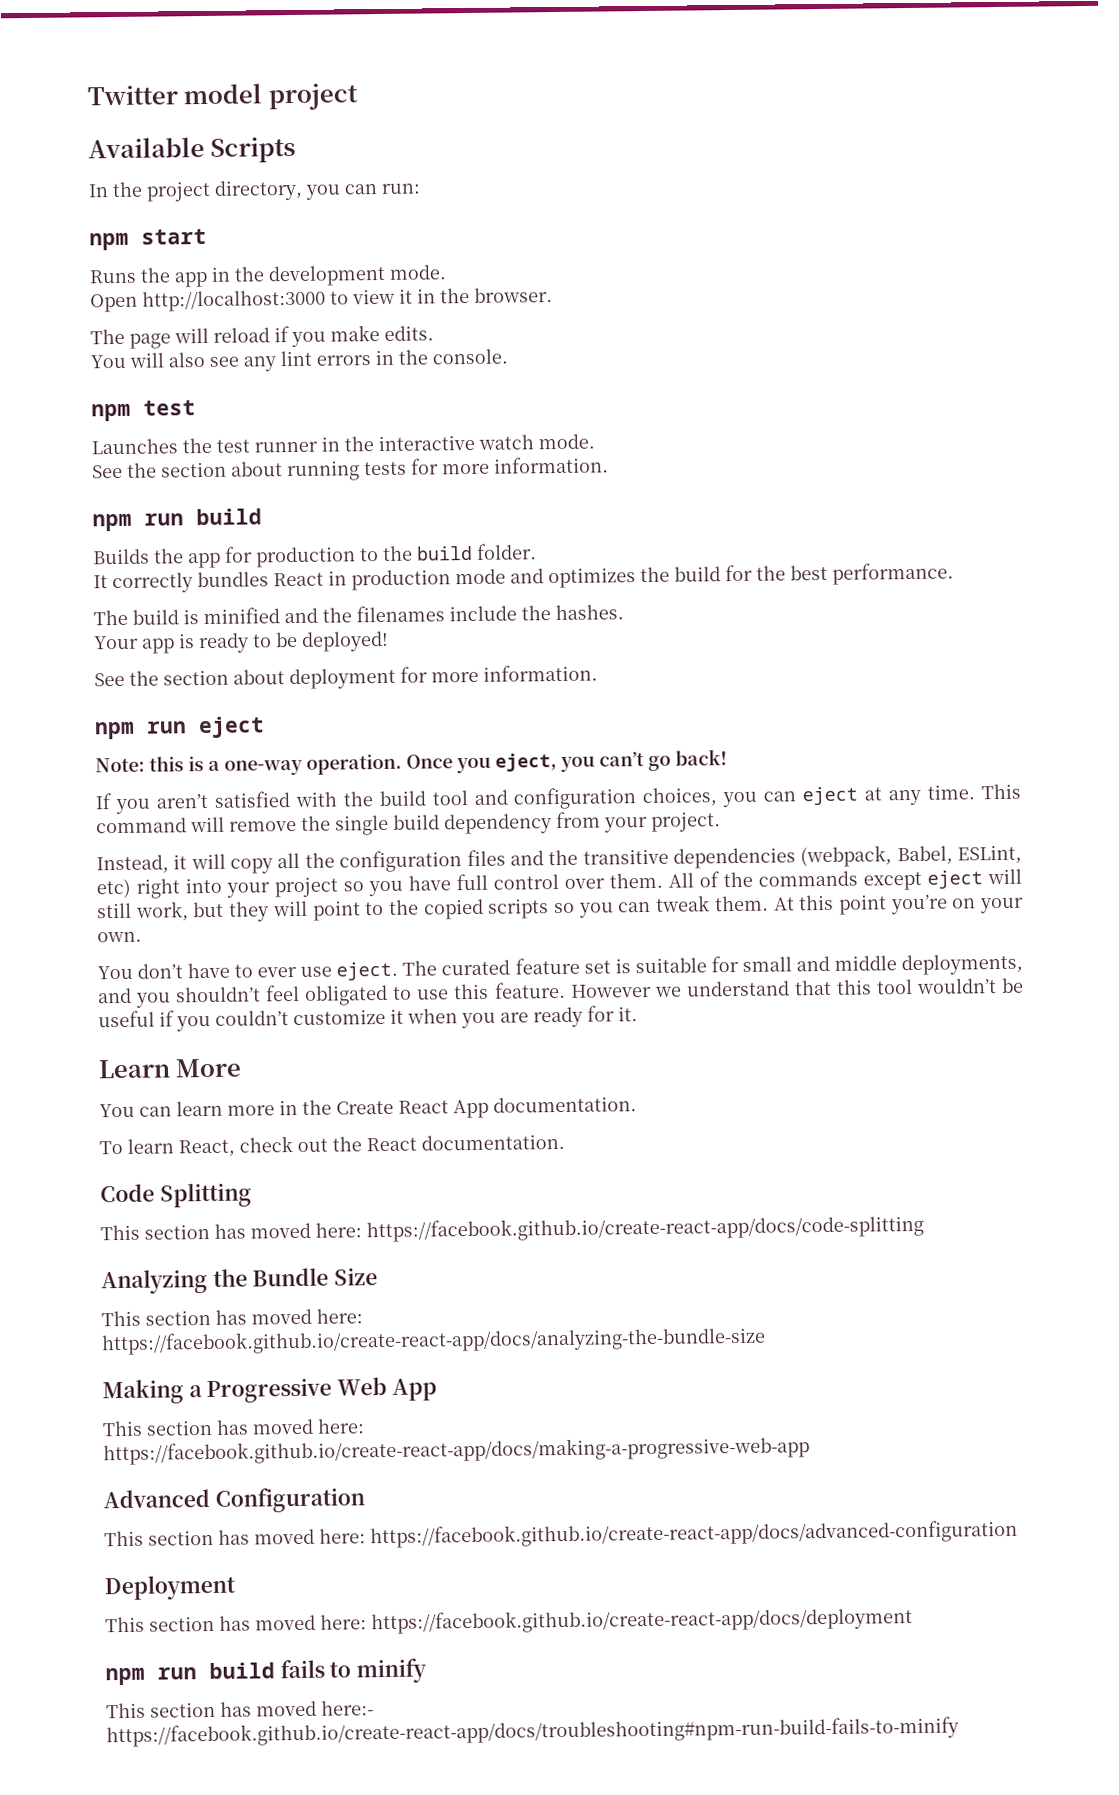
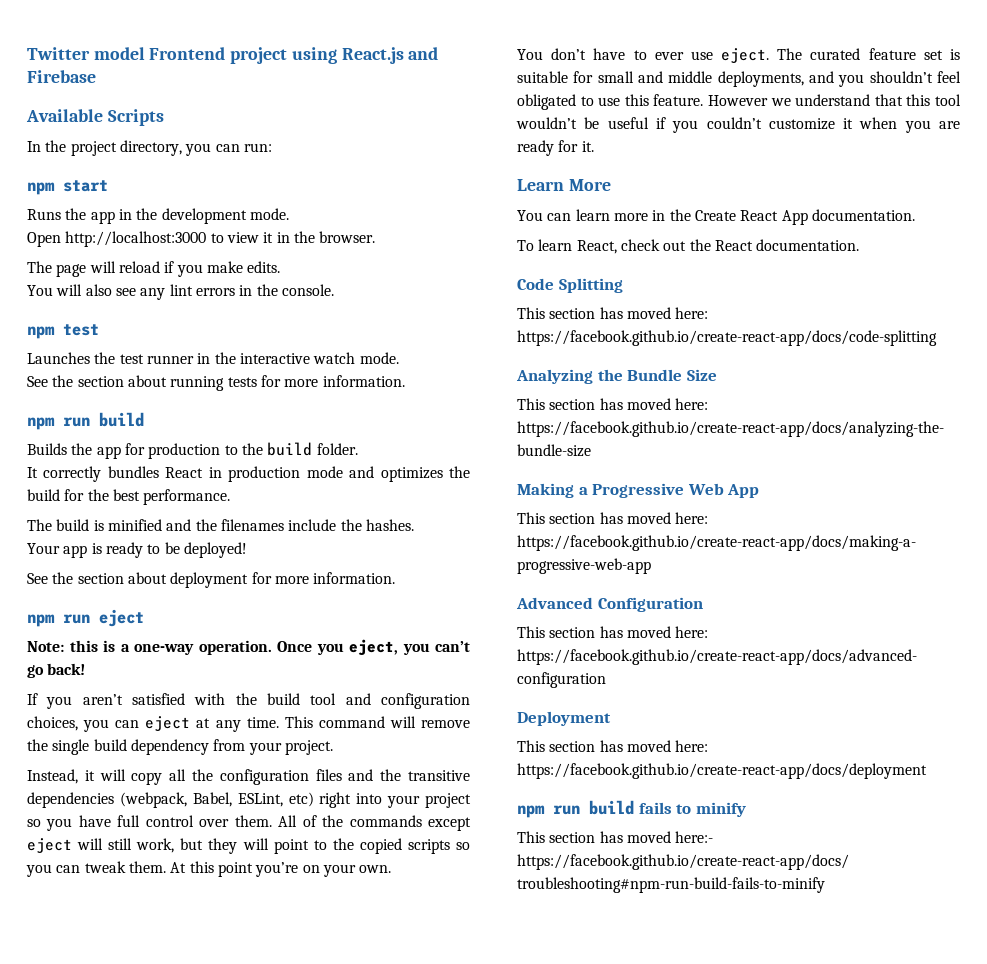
[267,83,359,111] project -> [149,47,439,64] [27,70,96,83] Frontend project using React.js and Firebase

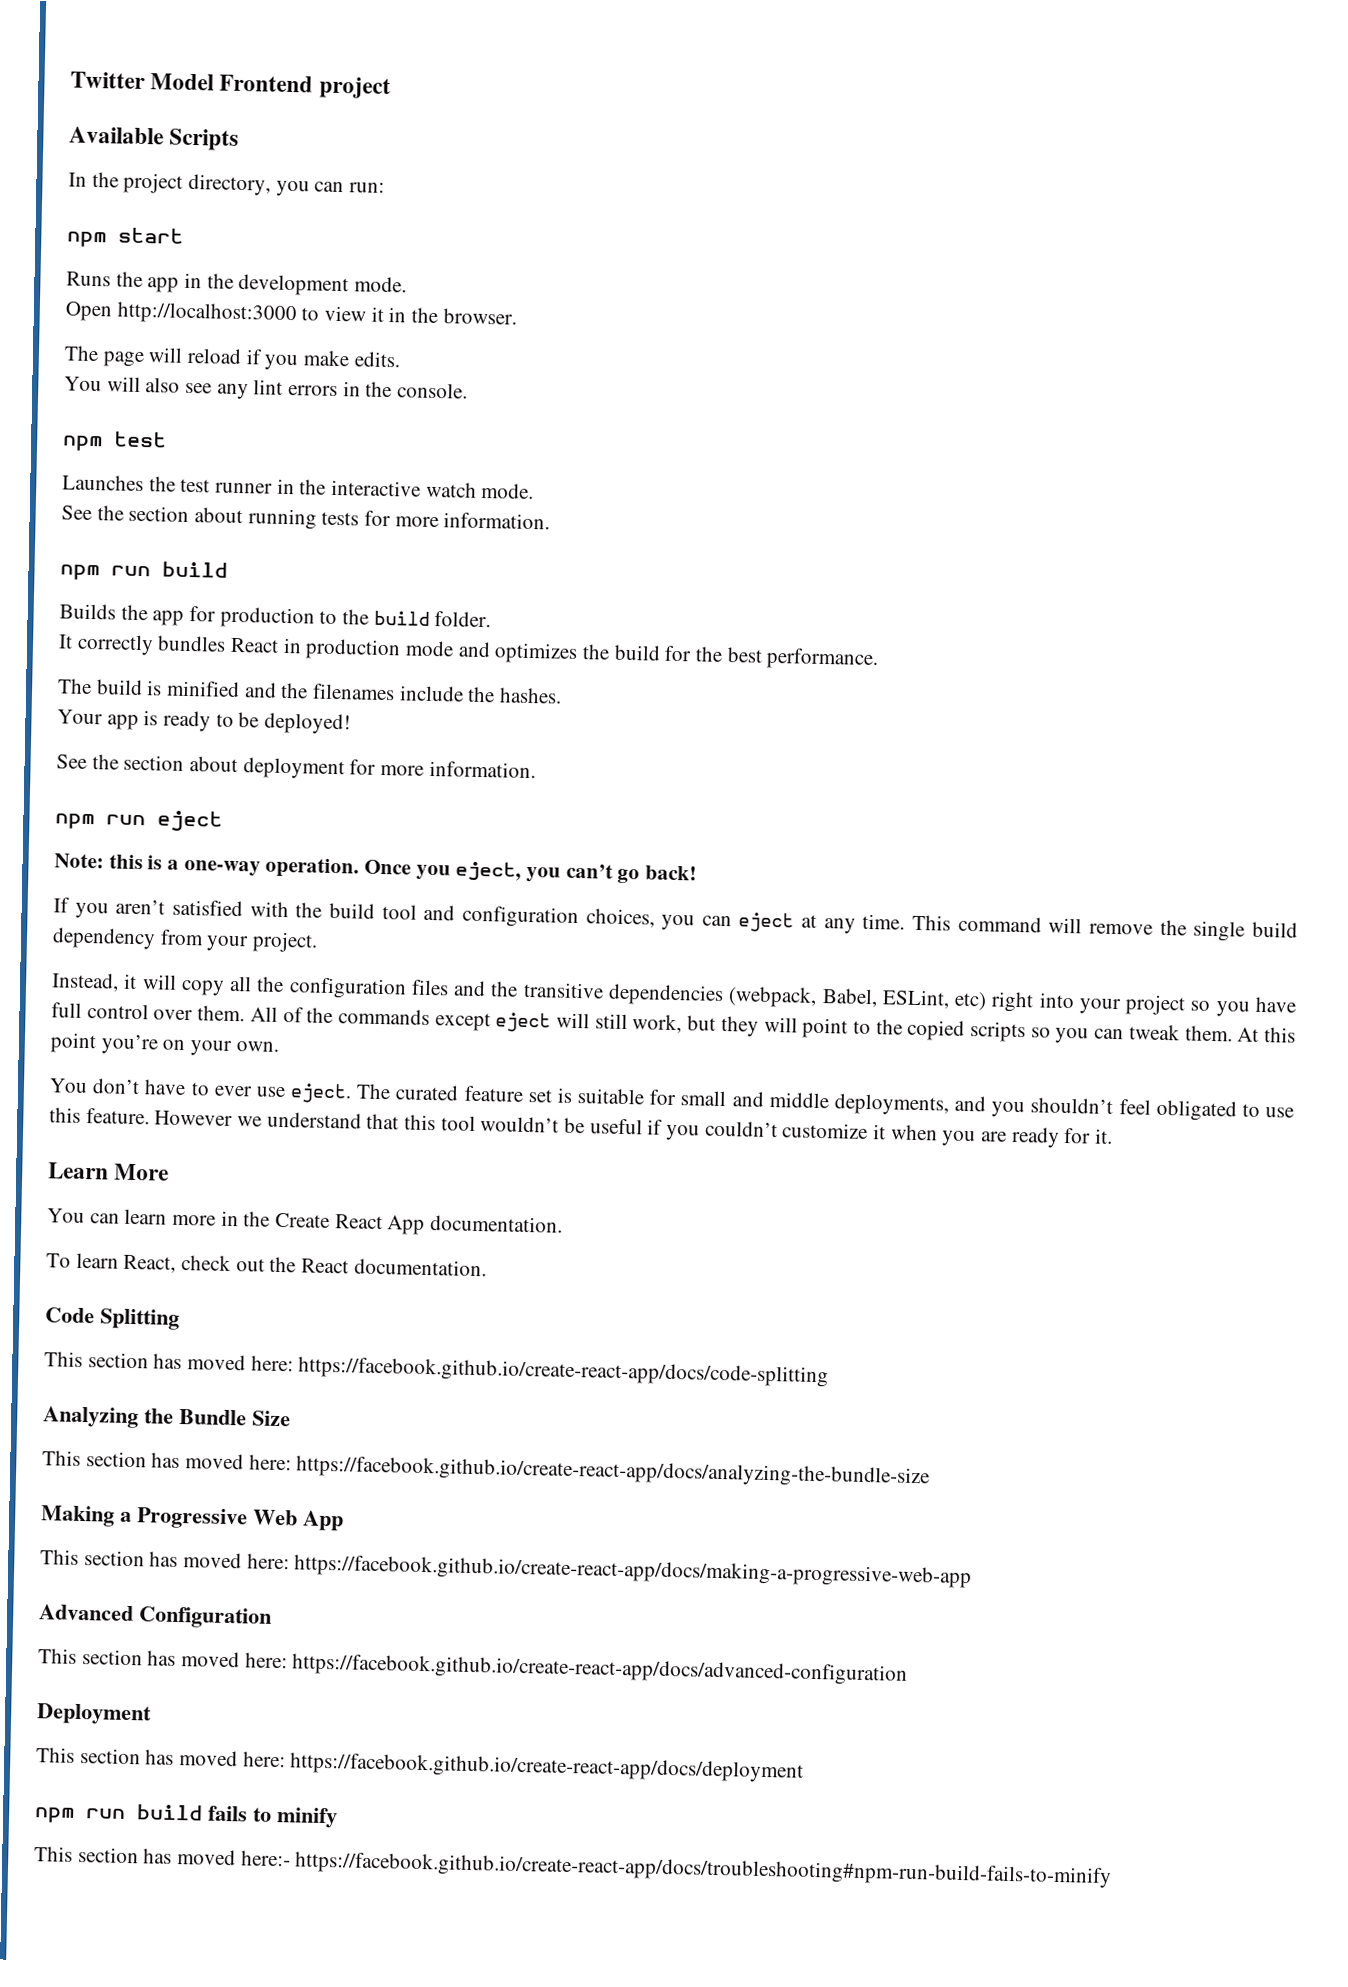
[93,47,145,60] model -> [150,73,215,91] Model
[291,47,439,64] [27,70,96,83] using React.js and Firebase -> (391, 88) none

